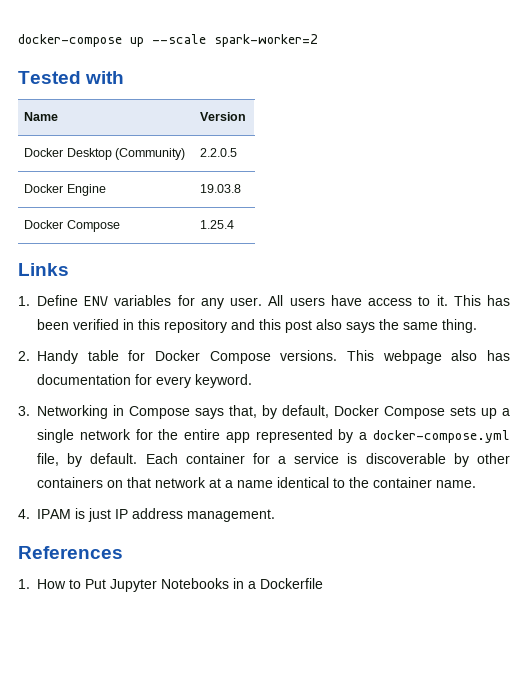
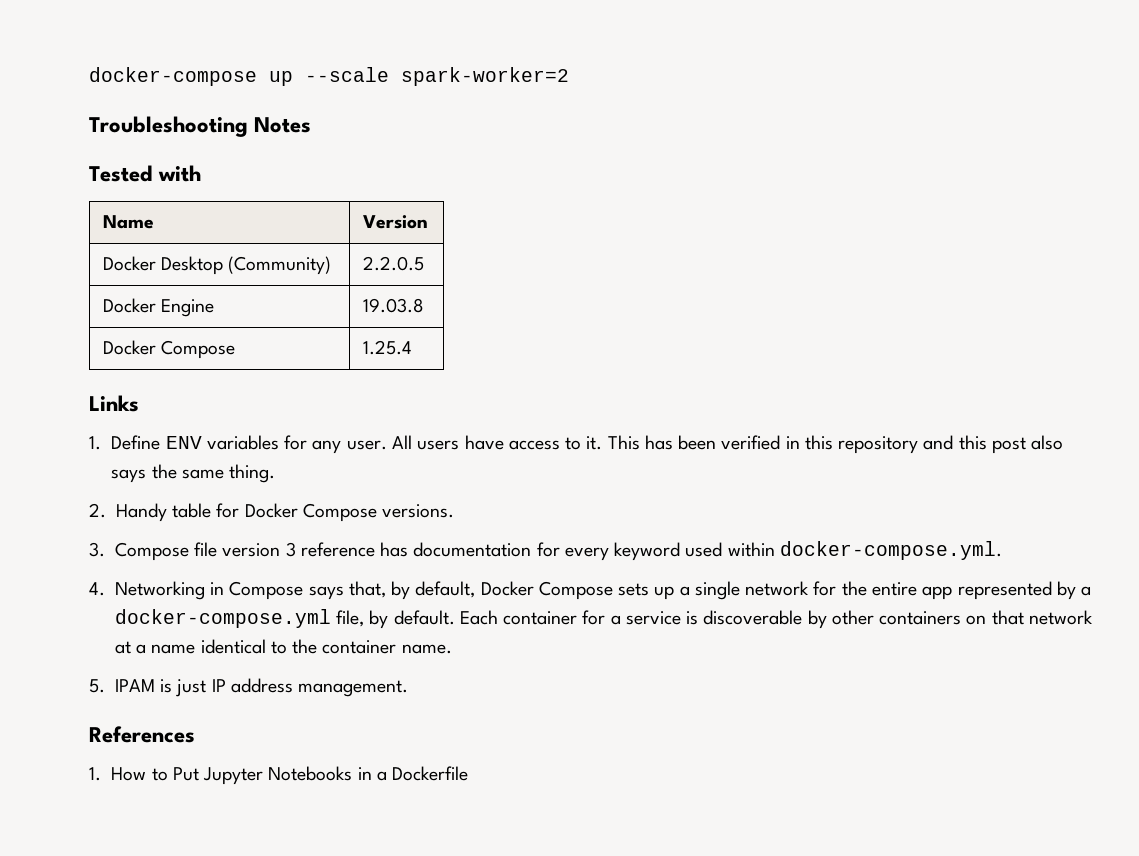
(318, 40) none -> [89,116,312,137] // Troubleshooting Notes
[347,350,511,364] [37,374,252,388] [18,406,30,416] This webpage also has documentation for every keyword. // 3. -> [89,541,1002,561] [89,582,105,596] // 3. Compose file version 3 reference has documentation for every keyword used within docker-compose.yml. // 4.
[18,509,30,519] 4. -> [89,679,105,693] 5.

